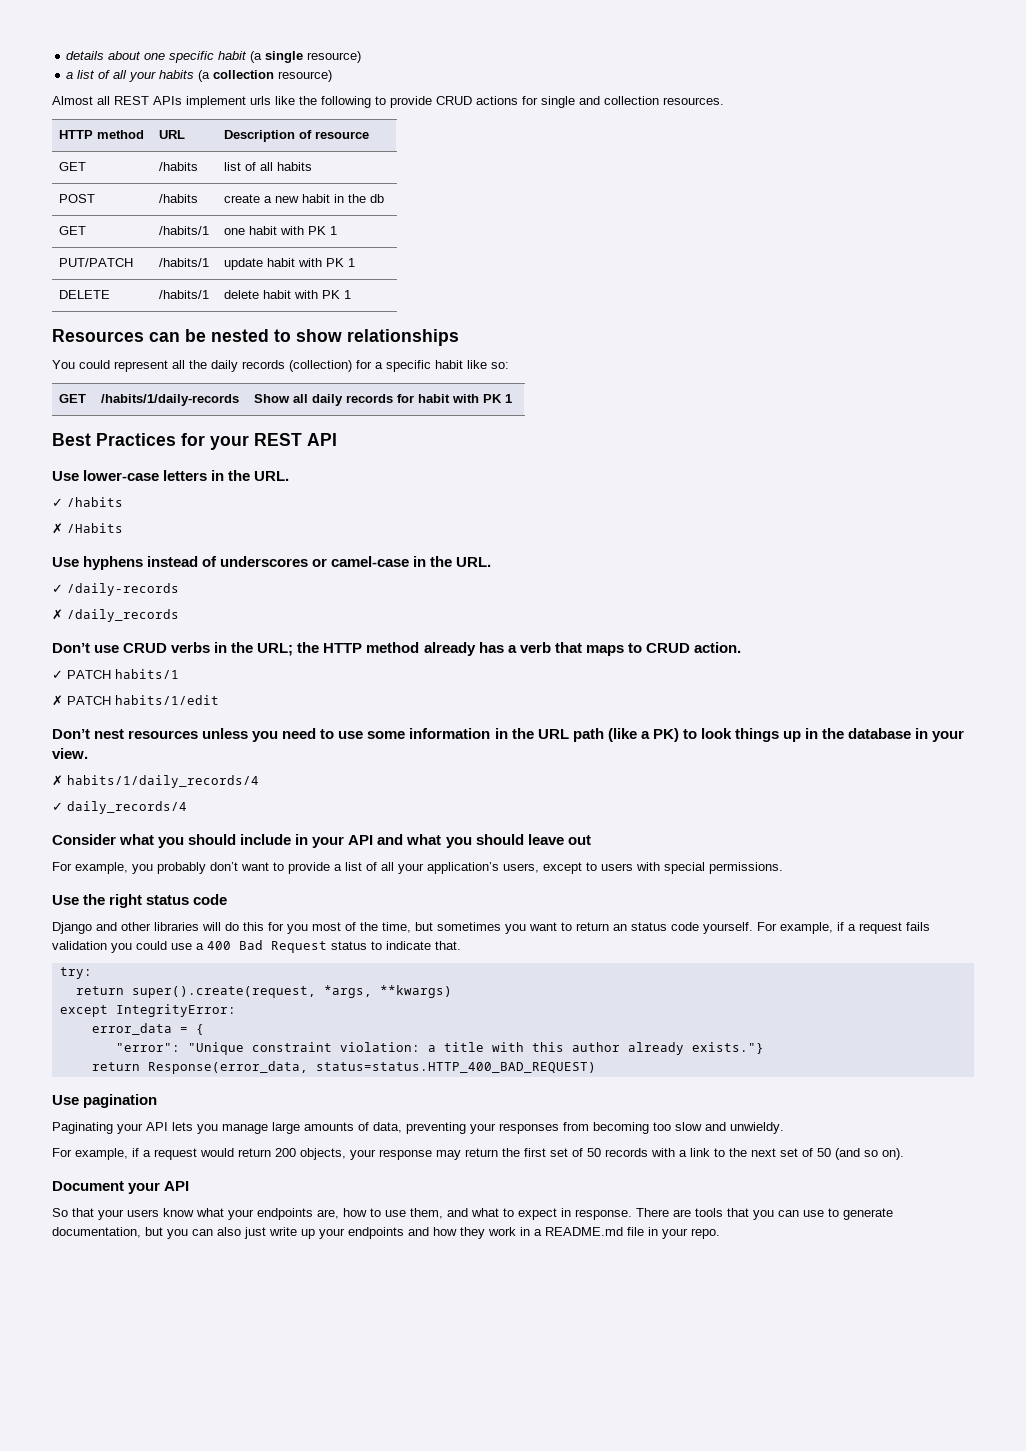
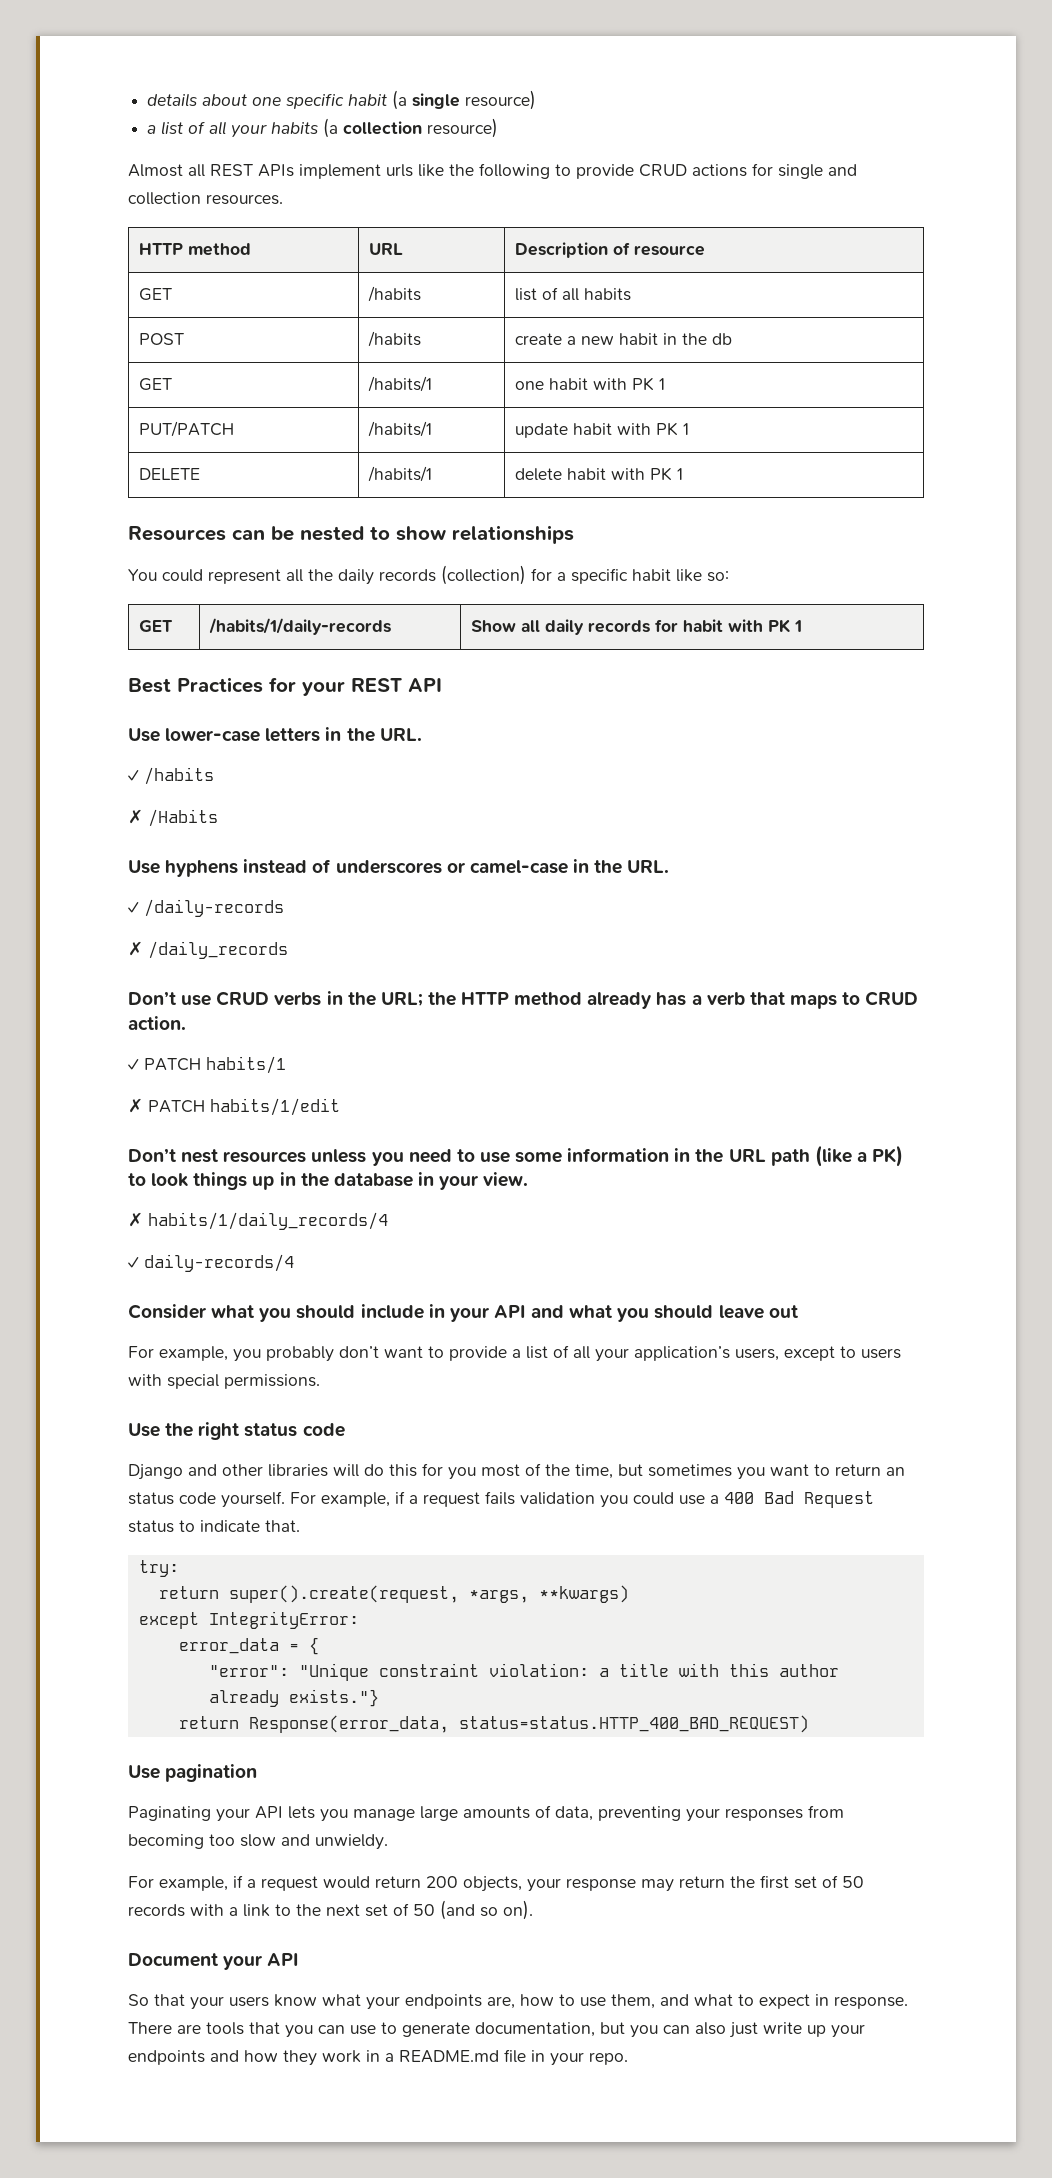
[67,801,187,814] daily_records/4 -> [144,1254,294,1272] daily-records/4

